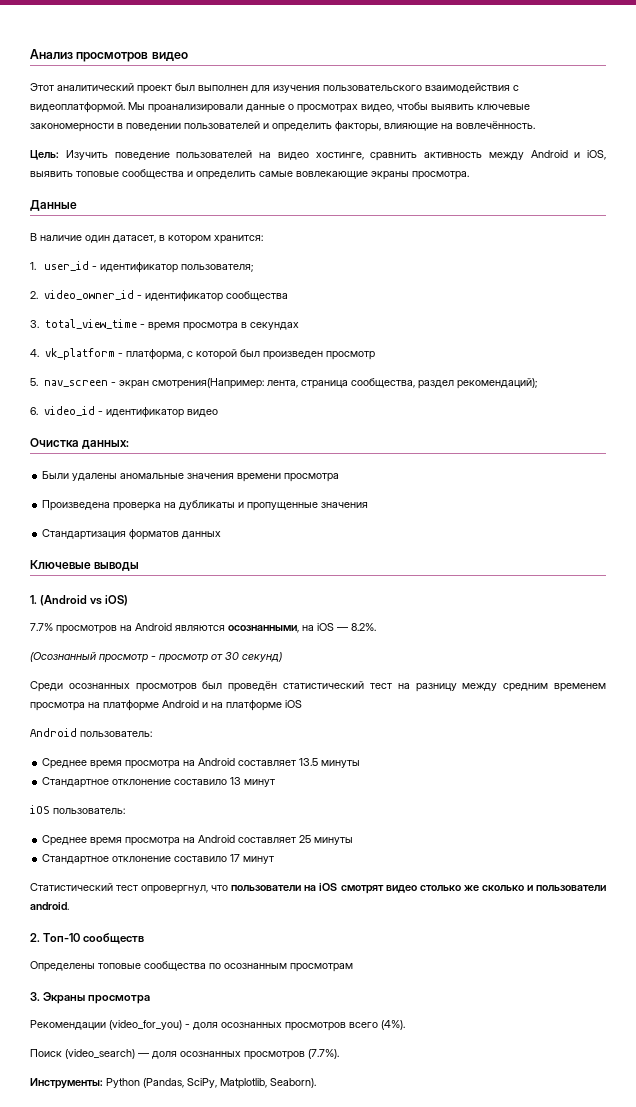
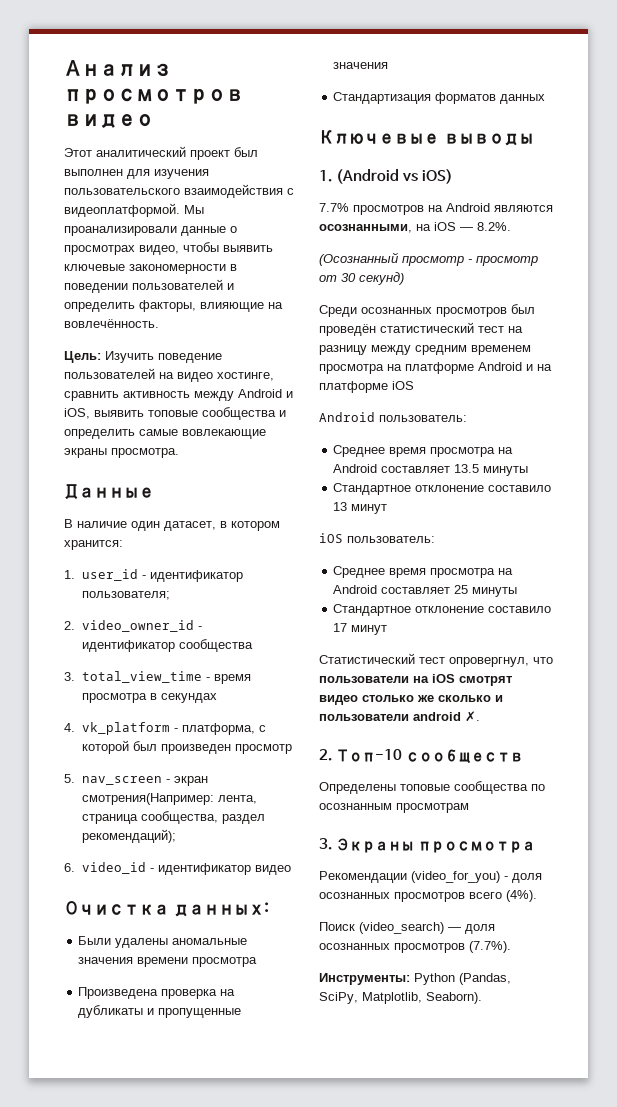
[30,902,69,910] android. -> [413,711,480,722] android ✗.

